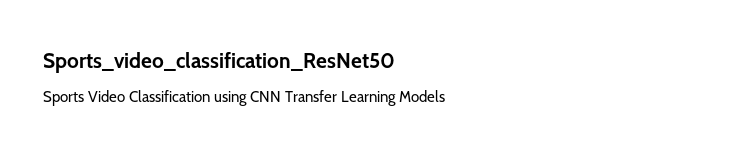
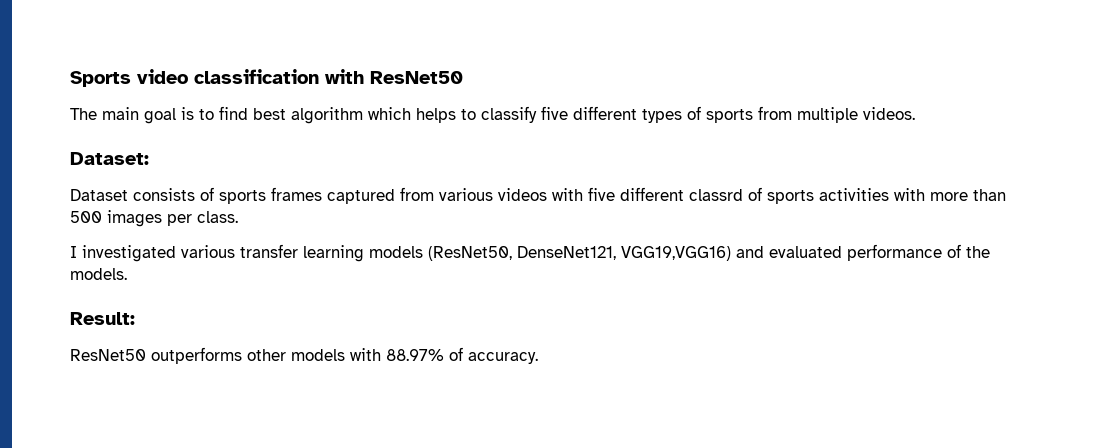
[43,52,395,73] [43,90,446,106] Sports_video_classification_ResNet50 // Sports Video Classification using CNN Transfer Learning Models -> [70,69,463,87] [70,106,915,124] [70,152,149,165] [70,187,1006,204] [70,210,238,227] [70,244,990,262] [70,268,127,280] [70,312,135,325] [70,347,538,364] Sports video classification with ResNet50 // The main goal is to find best algorithm which helps to classify five different types of sports from multiple videos. // Dataset: // Dataset consists of sports frames captured from various videos with five different classrd of sports activities with more than 500 images per class. // I investigated various transfer learning models (ResNet50, DenseNet121, VGG19,VGG16) and evaluated performance of the models. // Result: // ResNet50 outperforms other models with 88.97% of accuracy.

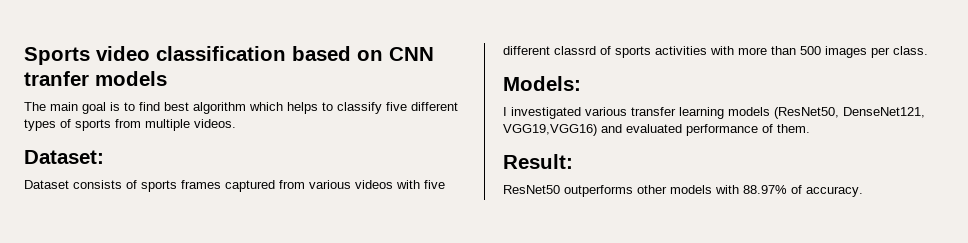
[325,69,463,84] with ResNet50 -> [292,46,434,61] [24,71,167,86] based on CNN tranfer models
(238, 217) none -> [503,76,581,91] // Models:
[966,246,990,258] [70,268,127,280] the models. -> [777,124,810,133] them.

